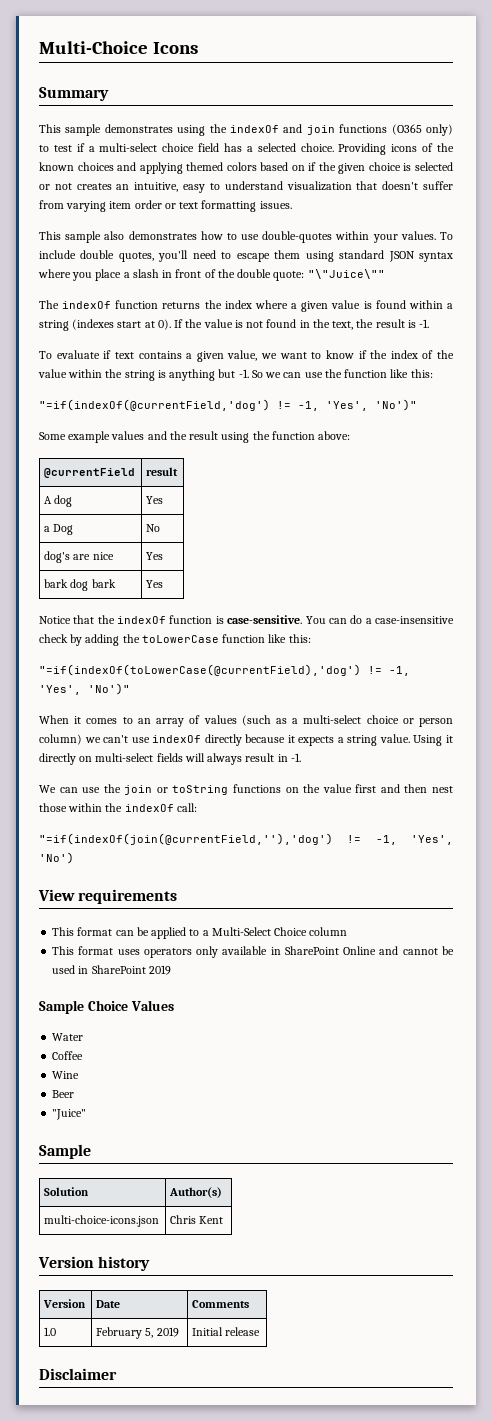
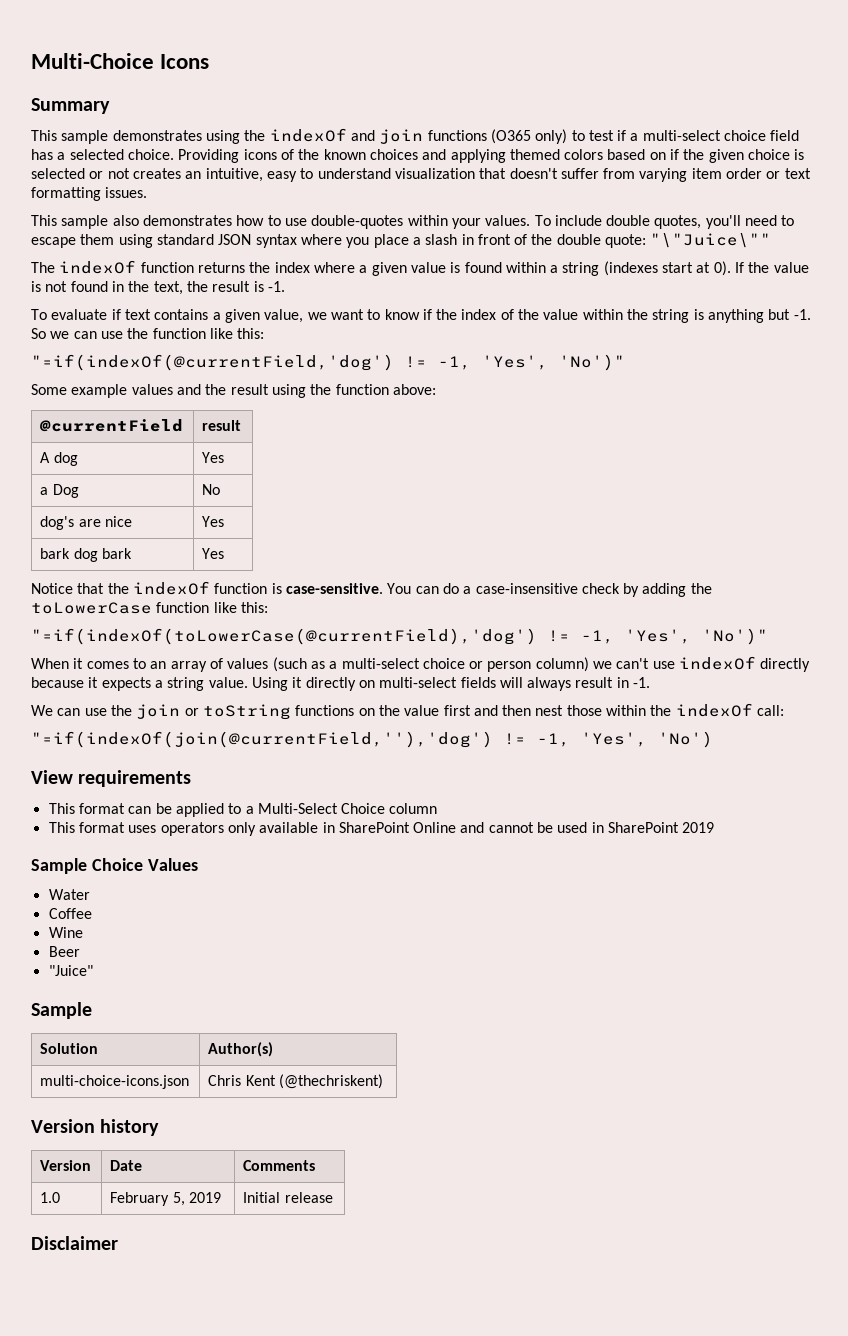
(224, 1220) none -> [278,1074,383,1089] (@thechriskent)

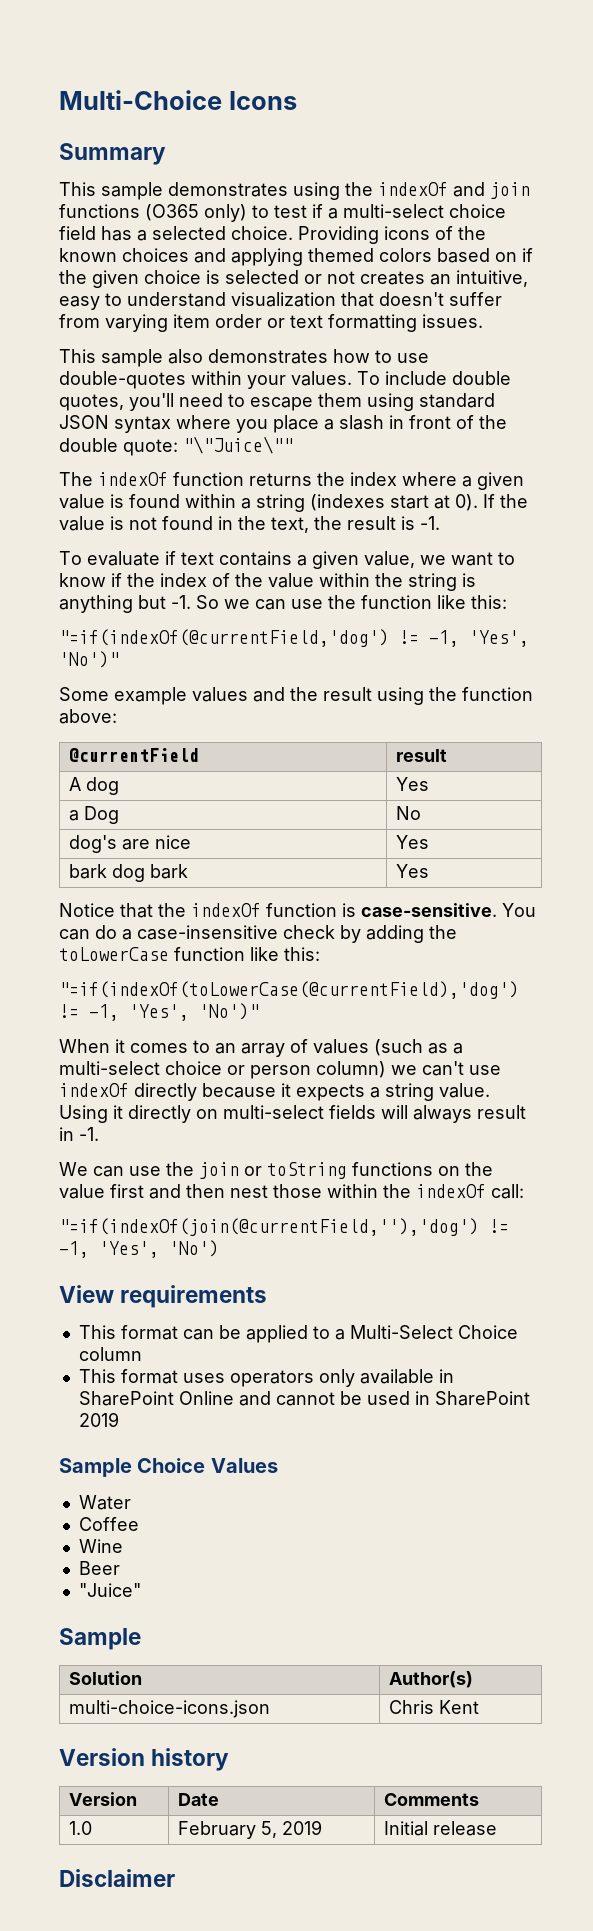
[278,1074,383,1089] (@thechriskent) -> (479, 1707) none

